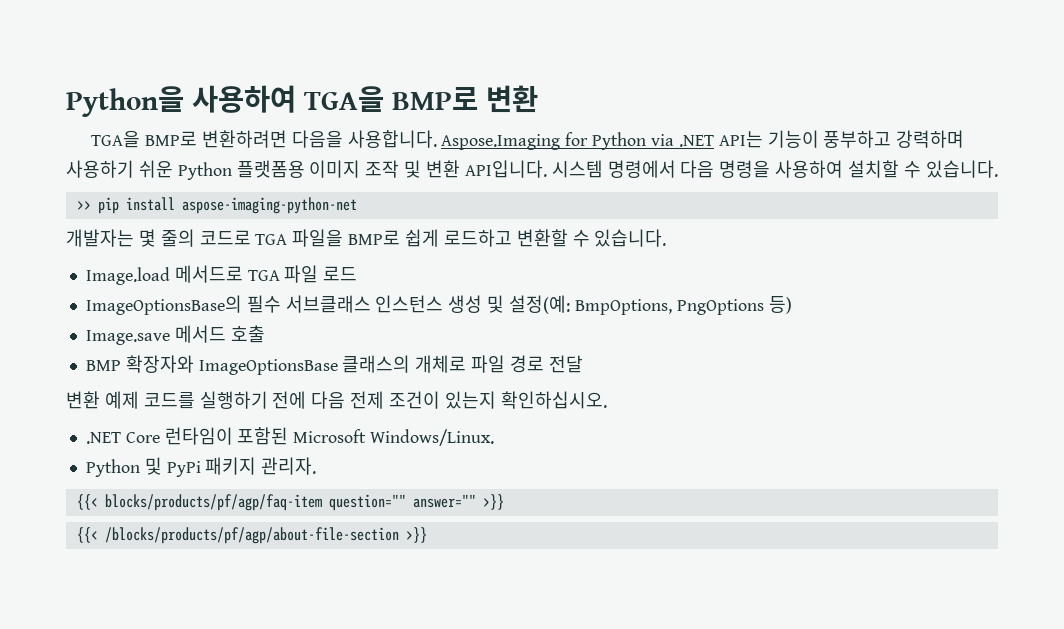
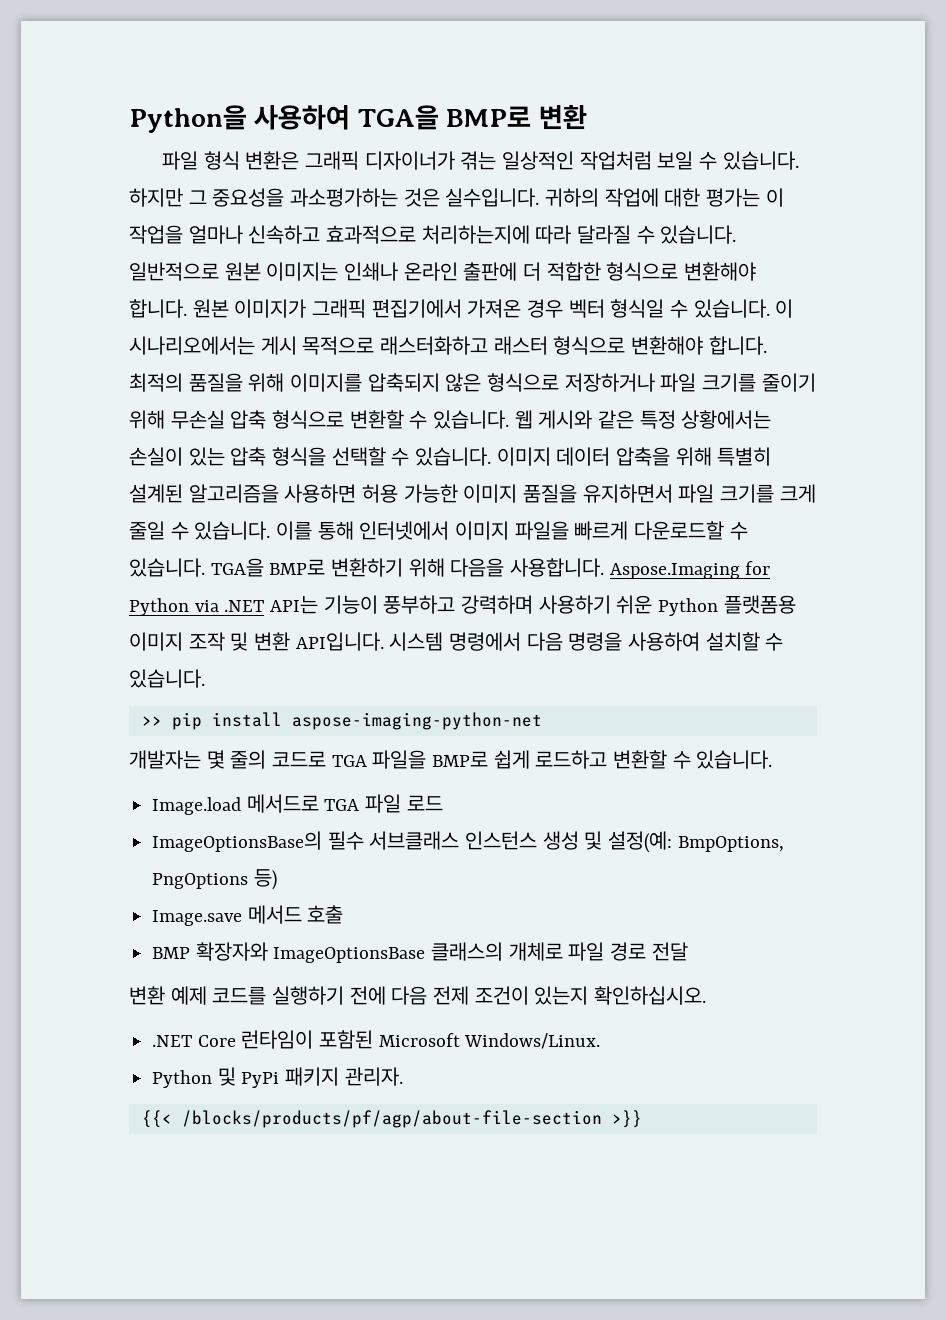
[91,130,287,148] TGA을 BMP로 변환하려면 -> [162,151,799,170] [129,188,784,207] [129,225,737,244] [129,262,757,281] [129,299,794,318] [129,336,767,355] [129,373,816,392] [129,410,772,429] [129,447,772,466] [129,484,816,503] [129,521,748,540] [129,558,445,577] 파일 형식 변환은 그래픽 디자이너가 겪는 일상적인 작업처럼 보일 수 있습니다. 하지만 그 중요성을 과소평가하는 것은 실수입니다. 귀하의 작업에 대한 평가는 이 작업을 얼마나 신속하고 효과적으로 처리하는지에 따라 달라질 수 있습니다. 일반적으로 원본 이미지는 인쇄나 온라인 출판에 더 적합한 형식으로 변환해야 합니다. 원본 이미지가 그래픽 편집기에서 가져온 경우 벡터 형식일 수 있습니다. 이 시나리오에서는 게시 목적으로 래스터화하고 래스터 형식으로 변환해야 합니다. 최적의 품질을 위해 이미지를 압축되지 않은 형식으로 저장하거나 파일 크기를 줄이기 위해 무손실 압축 형식으로 변환할 수 있습니다. 웹 게시와 같은 특정 상황에서는 손실이 있는 압축 형식을 선택할 수 있습니다. 이미지 데이터 압축을 위해 특별히 설계된 알고리즘을 사용하면 허용 가능한 이미지 품질을 유지하면서 파일 크기를 크게 줄일 수 있습니다. 이를 통해 인터넷에서 이미지 파일을 빠르게 다운로드할 수 있습니다. TGA을 BMP로 변환하기 위해
[76,494,504,511] // {{< blocks/products/pf/agp/faq-item question="" answer="" >}} -> (403, 1076) none

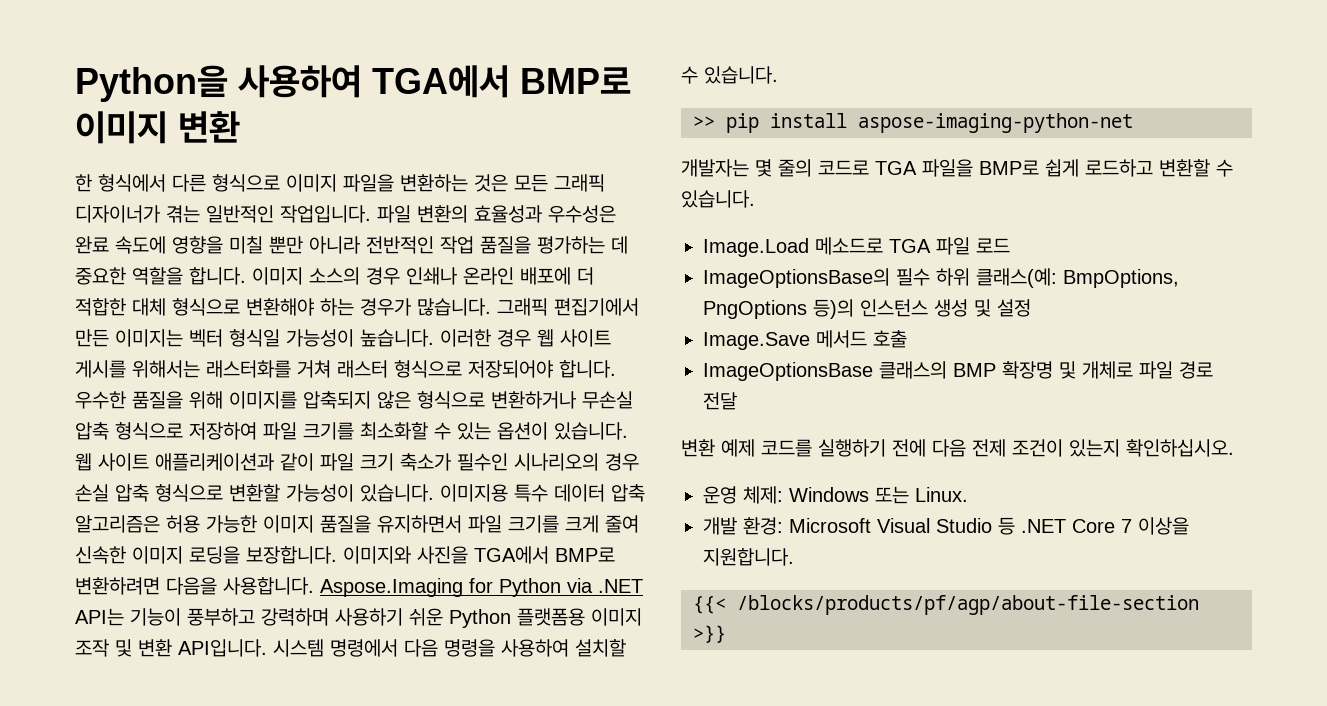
[357,104,587,130] [162,151,799,170] [129,188,784,207] [129,225,737,244] [129,262,339,281] TGA을 BMP로 변환 // 파일 형식 변환은 그래픽 디자이너가 겪는 일상적인 작업처럼 보일 수 있습니다. 하지만 그 중요성을 과소평가하는 것은 실수입니다. 귀하의 작업에 대한 평가는 이 작업을 얼마나 신속하고 효과적으로 처리하는지에 따라 달라질 수 있습니다. 일반적으로 원본 이미지는 -> [372,65,631,98] [75,111,240,144] [75,174,605,192] [75,205,616,223] [75,236,628,254] [75,267,400,285] TGA에서 BMP로 이미지 변환 // 한 형식에서 다른 형식으로 이미지 파일을 변환하는 것은 모든 그래픽 디자이너가 겪는 일반적인 작업입니다. 파일 변환의 효율성과 우수성은 완료 속도에 영향을 미칠 뿐만 아니라 전반적인 작업 품질을 평가하는 데 중요한 역할을 합니다. 이미지 소스의 경우
[463,262,518,281] 출판에 -> [520,267,571,285] 배포에
[606,262,757,281] [129,299,794,318] [129,336,767,355] [129,373,183,392] 형식으로 변환해야 합니다. 원본 이미지가 그래픽 편집기에서 가져온 경우 벡터 형식일 수 있습니다. 이 시나리오에서는 게시 목적으로 래스터화하고 래스터 형식으로 변환해야 합니다. 최적의 -> [132,298,639,316] [75,329,611,347] [75,360,616,378] [75,391,126,409] 대체 형식으로 변환해야 하는 경우가 많습니다. 그래픽 편집기에서 만든 이미지는 벡터 형식일 가능성이 높습니다. 이러한 경우 웹 사이트 게시를 위해서는 래스터화를 거쳐 래스터 형식으로 저장되어야 합니다. 우수한
[564,373,816,392] [129,410,772,429] [129,447,772,466] [129,484,357,503] 저장하거나 파일 크기를 줄이기 위해 무손실 압축 형식으로 변환할 수 있습니다. 웹 게시와 같은 특정 상황에서는 손실이 있는 압축 형식을 선택할 수 있습니다. 이미지 데이터 압축을 위해 특별히 설계된 알고리즘을 사용하면 -> [491,391,633,409] [75,422,628,440] [75,453,639,471] [75,484,645,502] [75,515,160,533] 변환하거나 무손실 압축 형식으로 저장하여 파일 크기를 최소화할 수 있는 옵션이 있습니다. 웹 사이트 애플리케이션과 같이 파일 크기 축소가 필수인 시나리오의 경우 손실 압축 형식으로 변환할 가능성이 있습니다. 이미지용 특수 데이터 압축 알고리즘은
[129,521,748,540] [129,558,445,577] 줄일 수 있습니다. 이를 통해 인터넷에서 이미지 파일을 빠르게 다운로드할 수 있습니다. TGA을 BMP로 변환하기 위해 -> [605,515,639,533] [75,546,615,564] [75,577,160,595] 줄여 신속한 이미지 로딩을 보장합니다. 이미지와 사진을 TGA에서 BMP로 변환하려면
[152,794,319,815] Image.load 메서드로 -> [703,237,883,257] Image.Load 메소드로
[369,831,784,853] [152,869,277,890] [152,905,344,926] [152,942,504,963] 서브클래스 인스턴스 생성 및 설정(예: BmpOptions, PngOptions 등) // Image.save 메서드 호출 // BMP 확장자와 ImageOptionsBase 클래스의 -> [936,268,1179,288] [703,299,1031,319] [703,330,907,350] [703,361,1076,381] 하위 클래스(예: BmpOptions, PngOptions 등)의 인스턴스 생성 및 설정 // Image.Save 메서드 호출 // ImageOptionsBase 클래스의 BMP 확장명 및
[152,1030,601,1049] [152,1067,403,1088] .NET Core 런타임이 포함된 Microsoft Windows/Linux. // Python 및 PyPi 패키지 관리자. -> [703,486,968,504] [703,517,1189,535] [703,548,794,566] 운영 체제: Windows 또는 Linux. // 개발 환경: Microsoft Visual Studio 등 .NET Core 7 이상을 지원합니다.

